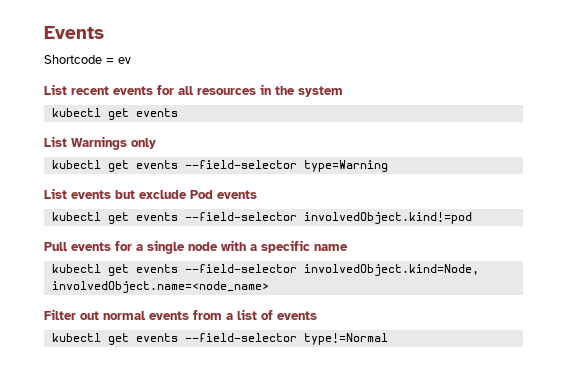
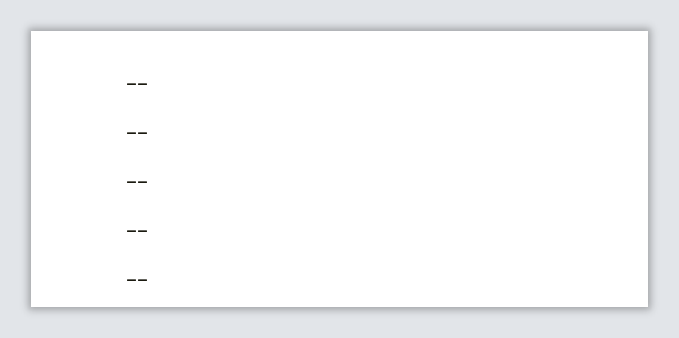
[44,26,104,39] [44,55,131,64] [44,84,343,97] [51,108,178,120] [44,136,156,150] [51,160,388,172] [44,188,257,199] [51,212,472,224] [44,240,348,254] [51,264,479,276] [51,281,269,293] [44,309,317,320] [51,333,388,345] Events // Shortcode = ev // List recent events for all resources in the system // kubectl get events // List Warnings only // kubectl get events --field-selector type=Warning // List events but exclude Pod events // kubectl get events --field-selector involvedObject.kind!=pod // Pull events for a single node with a specific name // kubectl get events --field-selector involvedObject.kind=Node, involvedObject.name=<node_name> // Filter out normal events from a list of events // kubectl get events --field-selector type!=Normal -> [126,83,148,85] [126,132,148,134] [126,181,148,183] [126,230,148,232] [126,279,148,281] __ // __ // __ // __ // __

